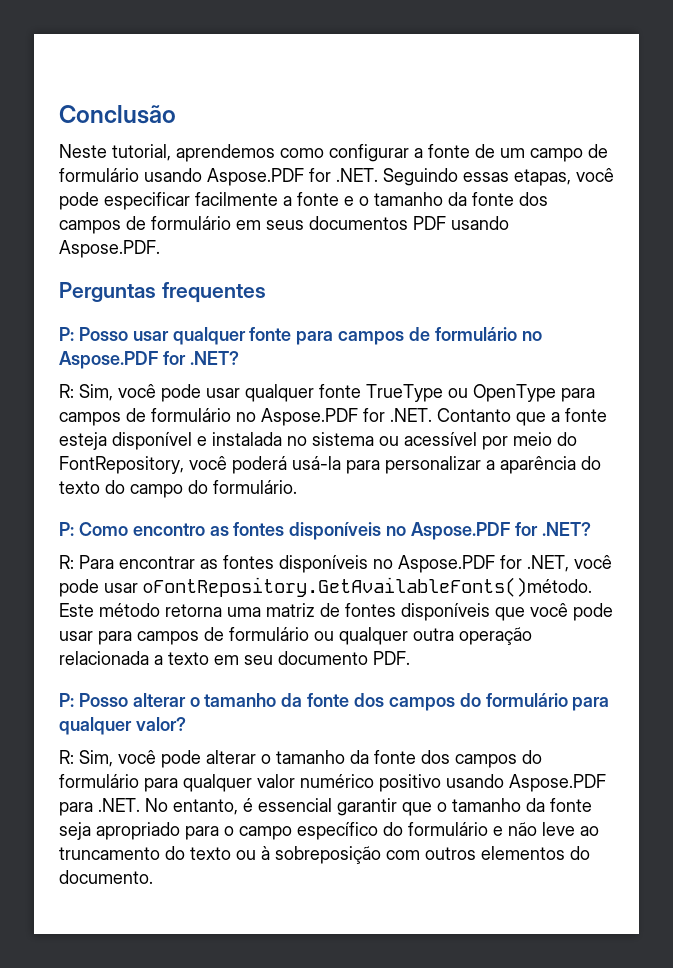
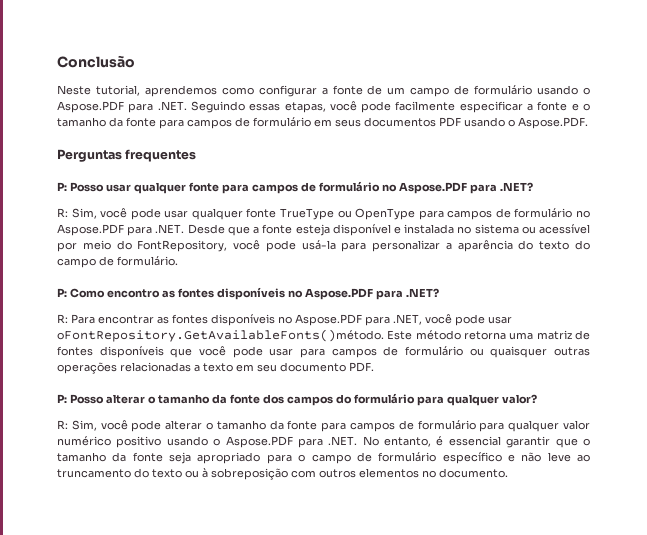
[207,168,331,186] Aspose.PDF for -> [582,87,590,95] [57,101,154,113] o Aspose.PDF para
[104,192,278,210] especificar facilmente -> [395,101,523,113] facilmente especificar
[519,192,548,206] dos -> [159,119,184,129] para
(509, 223) none -> [508,119,515,127] o
[162,351,186,365] for -> [469,184,497,194] para
[363,408,511,422] for .NET. Contanto -> [127,224,225,236] para .NET. Desde
[232,456,287,474] poderá -> [265,240,296,252] pode
[188,480,208,494] do -> [99,256,114,266] de
[514,522,538,536] for -> [375,290,403,300] para
[500,555,522,569] for -> [365,316,390,326] para
[339,627,532,645] [59,651,149,665] qualquer outra operação relacionada -> [490,346,590,358] [57,362,191,374] quaisquer outras operações relacionadas
[421,750,542,768] dos campos do -> [321,420,414,432] para campos de
(504, 781) none -> [213,438,221,446] o
[297,822,488,840] específico do formulário -> [356,452,502,464] de formulário específico
[570,846,590,860] do -> [422,470,436,478] no

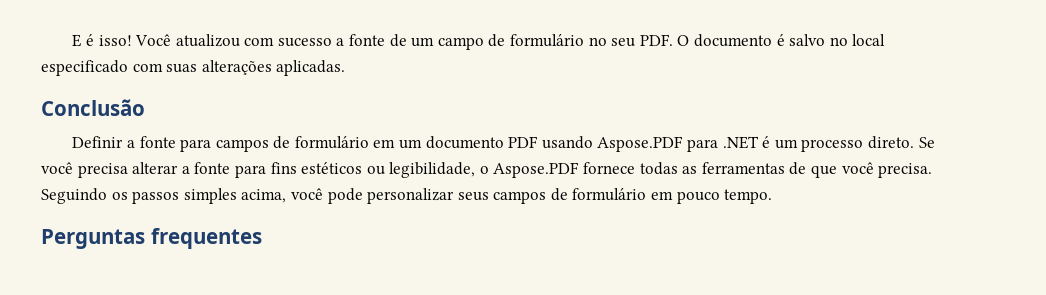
[57,55,135,68] [57,85,317,97] Conclusão // Neste tutorial, aprendemos como configurar -> [72,34,332,47] E é isso! Você atualizou com sucesso
[537,85,590,95] [57,101,590,113] [57,117,123,127] usando o Aspose.PDF para .NET. Seguindo essas etapas, você pode facilmente especificar a fonte e o tamanho da -> [588,34,886,47] [41,60,346,76] [41,99,145,116] [72,136,135,148] no seu PDF. O documento é salvo no local especificado com suas alterações aplicadas. // Conclusão // Definir a
[335,117,588,129] [57,149,197,162] [57,181,533,194] [57,208,590,220] [57,224,590,236] [57,240,590,252] [57,256,178,268] [57,287,439,300] [57,314,512,326] [57,329,590,342] [57,346,590,358] [57,362,374,374] [57,393,537,406] [57,420,591,432] [57,436,590,448] [57,452,590,464] [57,468,508,480] seus documentos PDF usando o Aspose.PDF. // Perguntas frequentes // P: Posso usar qualquer fonte para campos de formulário no Aspose.PDF para .NET? // R: Sim, você pode usar qualquer fonte TrueType ou OpenType para campos de formulário no Aspose.PDF para .NET. Desde que a fonte esteja disponível e instalada no sistema ou acessível por meio do FontRepository, você pode usá-la para personalizar a aparência do texto do campo de formulário. // P: Como encontro as fontes disponíveis no Aspose.PDF para .NET? // R: Para encontrar as fontes disponíveis no Aspose.PDF para .NET, você pode usar oFontRepository.GetAvailableFonts()método. Este método retorna uma matriz de fontes disponíveis que você pode usar para campos de formulário ou quaisquer outras operações relacionadas a texto em seu documento PDF. // P: Posso alterar o tamanho da fonte dos campos do formulário para qualquer valor? // R: Sim, você pode alterar o tamanho da fonte para campos de formulário para qualquer valor numérico positivo usando o Aspose.PDF para .NET. No entanto, é essencial garantir que o tamanho da fonte seja apropriado para o campo de formulário específico e não leve ao truncamento do texto ou à sobreposição com outros elementos no documento. -> [399,136,935,152] [41,162,933,178] [41,188,773,204] [41,228,262,249] um documento PDF usando Aspose.PDF para .NET é um processo direto. Se você precisa alterar a fonte para fins estéticos ou legibilidade, o Aspose.PDF fornece todas as ferramentas de que você precisa. Seguindo os passos simples acima, você pode personalizar seus campos de formulário em pouco tempo. // Perguntas frequentes

